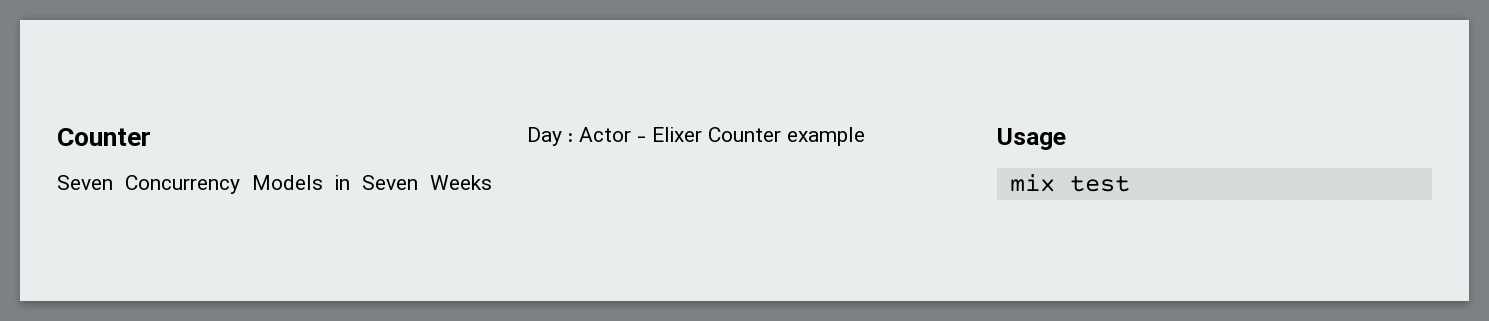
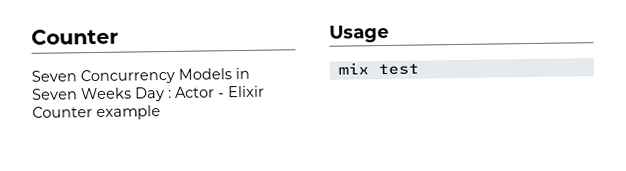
[652,127,702,142] Elixer -> [228,85,265,98] Elixir

